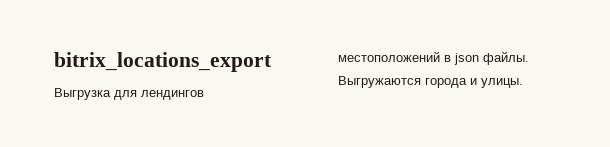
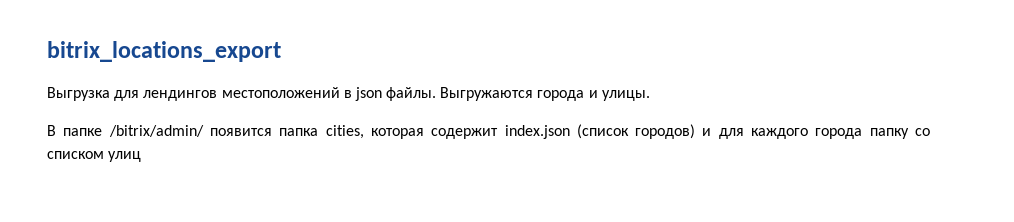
(523, 83) none -> [47,124,930,139] [47,151,142,162] // В папке /bitrix/admin/ появится папка cities, которая содержит index.json (список городов) и для каждого города папку со списком улиц

